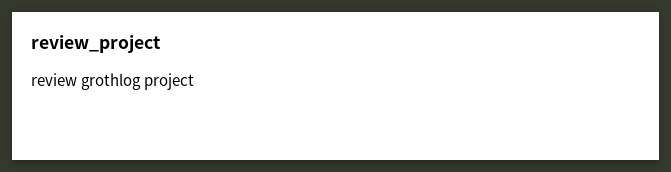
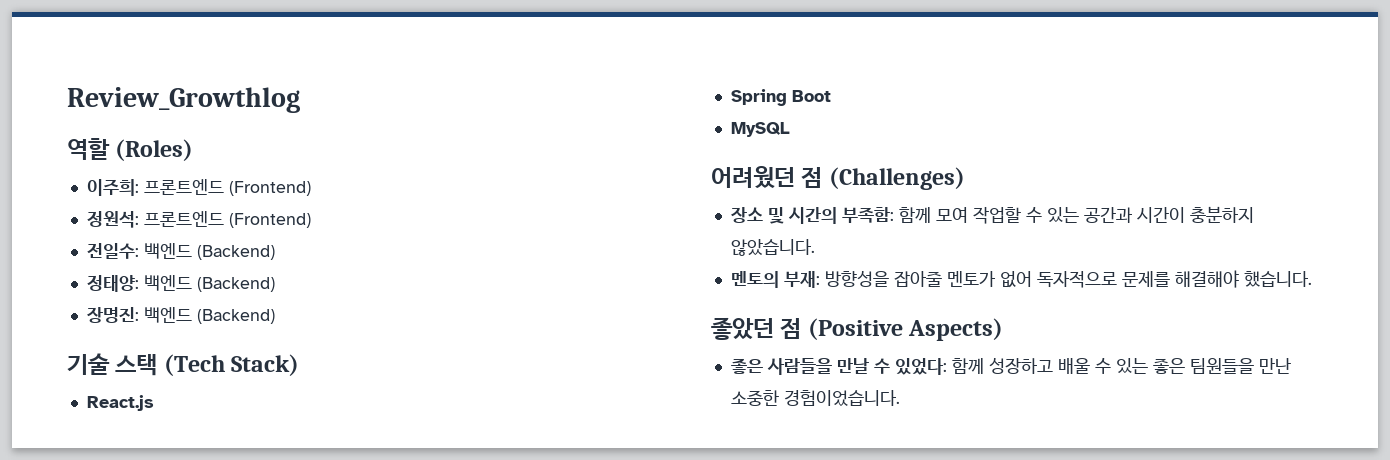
[31,35,161,53] [31,73,195,90] review_project // review grothlog project -> [67,87,300,113] [67,138,194,161] [86,179,311,196] [86,211,311,228] [86,243,275,260] [86,275,275,292] [86,307,275,324] [67,353,300,376] [86,395,154,411] [730,89,831,106] [730,122,790,137] [711,166,965,190] [730,206,1254,224] [730,239,815,256] [730,270,1312,288] [711,317,1004,341] [730,358,1291,375] [730,390,900,407] Review_Growthlog // 역할 (Roles) // 이주희: 프론트엔드 (Frontend) // 정원석: 프론트엔드 (Frontend) // 전일수: 백엔드 (Backend) // 정태양: 백엔드 (Backend) // 장명진: 백엔드 (Backend) // 기술 스택 (Tech Stack) // React.js // Spring Boot // MySQL // 어려웠던 점 (Challenges) // 장소 및 시간의 부족함: 함께 모여 작업할 수 있는 공간과 시간이 충분하지 않았습니다. // 멘토의 부재: 방향성을 잡아줄 멘토가 없어 독자적으로 문제를 해결해야 했습니다. // 좋았던 점 (Positive Aspects) // 좋은 사람들을 만날 수 있었다: 함께 성장하고 배울 수 있는 좋은 팀원들을 만난 소중한 경험이었습니다.

